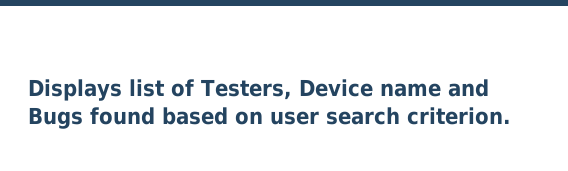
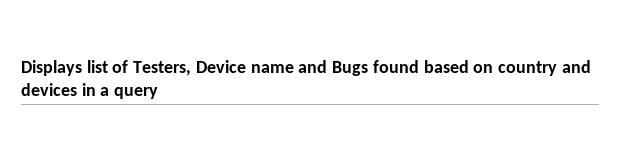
[270,107,511,125] user search criterion. -> [497,60,591,76] [21,83,159,99] country and devices in a query

